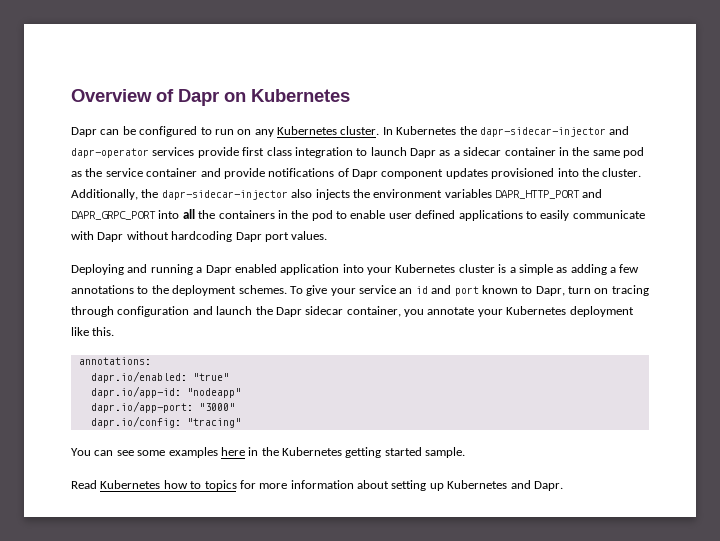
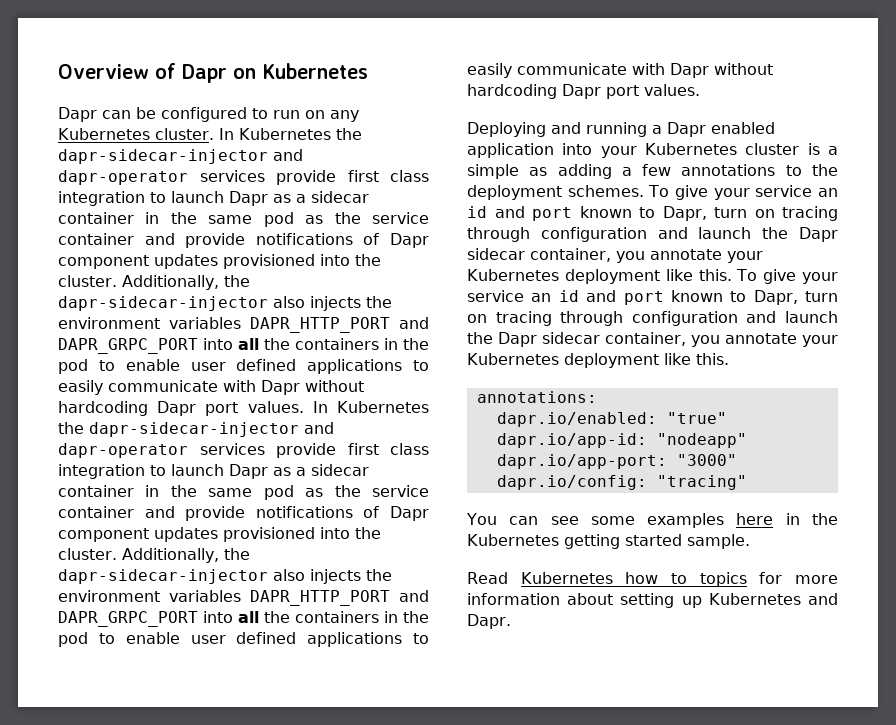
(328, 235) none -> [312,401,430,413] [58,422,334,437] [58,443,429,458] [58,464,369,479] [58,485,429,500] [58,506,429,521] [58,527,381,542] [58,548,250,563] [58,569,392,584] [58,590,429,606] [58,611,429,627] [58,632,429,647] [467,63,773,78] [467,84,700,99] In Kubernetes the dapr-sidecar-injector and dapr-operator services provide first class integration to launch Dapr as a sidecar container in the same pod as the service container and provide notifications of Dapr component updates provisioned into the cluster. Additionally, the dapr-sidecar-injector also injects the environment variables DAPR_HTTP_PORT and DAPR_GRPC_PORT into all the containers in the pod to enable user defined applications to easily communicate with Dapr without hardcoding Dapr port values.
(115, 331) none -> [736,269,838,284] [467,290,838,305] [467,311,838,326] [467,332,838,347] [467,353,729,368] To give your service an id and port known to Dapr, turn on tracing through configuration and launch the Dapr sidecar container, you annotate your Kubernetes deployment like this.

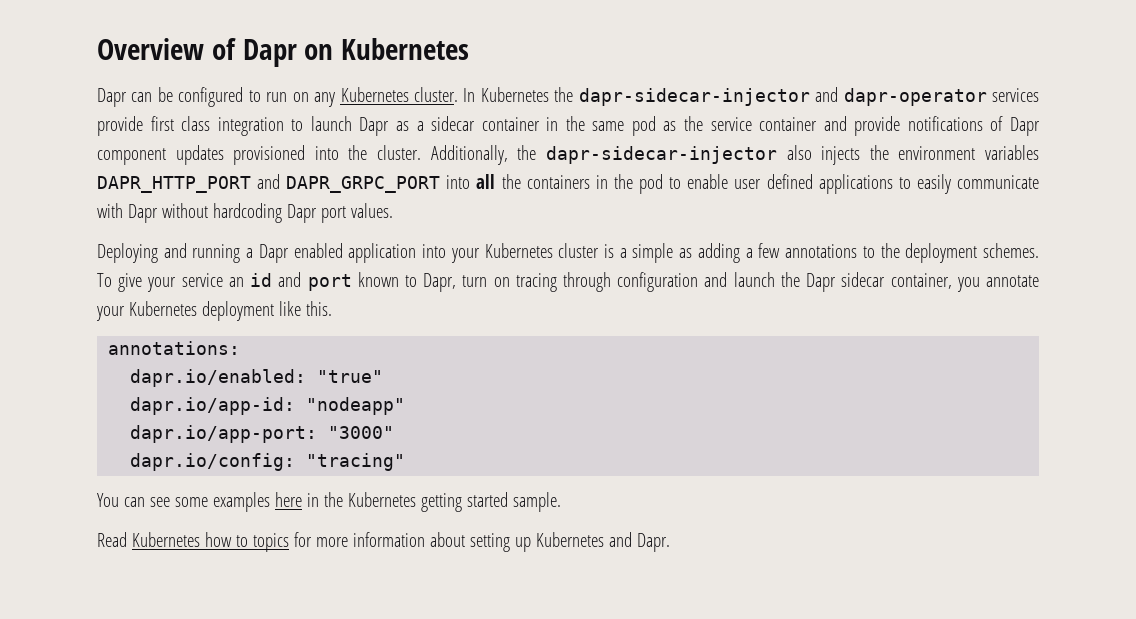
[312,401,430,413] [58,422,334,437] [58,443,429,458] [58,464,369,479] [58,485,429,500] [58,506,429,521] [58,527,381,542] [58,548,250,563] [58,569,392,584] [58,590,429,606] [58,611,429,627] [58,632,429,647] [467,63,773,78] [467,84,700,99] In Kubernetes the dapr-sidecar-injector and dapr-operator services provide first class integration to launch Dapr as a sidecar container in the same pod as the service container and provide notifications of Dapr component updates provisioned into the cluster. Additionally, the dapr-sidecar-injector also injects the environment variables DAPR_HTTP_PORT and DAPR_GRPC_PORT into all the containers in the pod to enable user defined applications to easily communicate with Dapr without hardcoding Dapr port values. -> (393, 210) none
[736,269,838,284] [467,290,838,305] [467,311,838,326] [467,332,838,347] [467,353,729,368] To give your service an id and port known to Dapr, turn on tracing through configuration and launch the Dapr sidecar container, you annotate your Kubernetes deployment like this. -> (332, 308) none

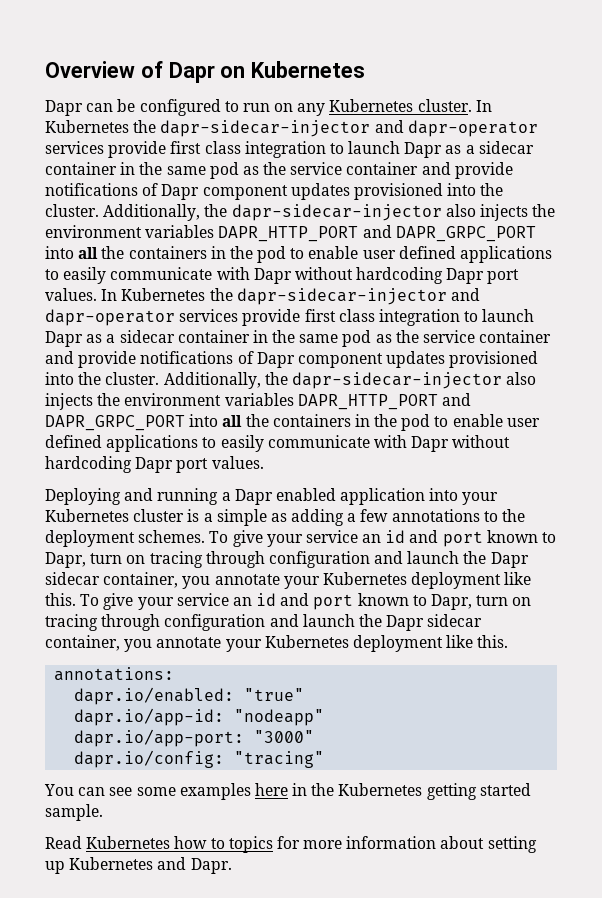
(393, 210) none -> [101,288,480,305] [45,309,535,326] [45,330,552,347] [45,351,539,368] [45,372,537,389] [45,393,471,410] [45,414,540,431] [45,435,511,452] [45,456,264,473] In Kubernetes the dapr-sidecar-injector and dapr-operator services provide first class integration to launch Dapr as a sidecar container in the same pod as the service container and provide notifications of Dapr component updates provisioned into the cluster. Additionally, the dapr-sidecar-injector also injects the environment variables DAPR_HTTP_PORT and DAPR_GRPC_PORT into all the containers in the pod to enable user defined applications to easily communicate with Dapr without hardcoding Dapr port values.
(332, 308) none -> [80,593,532,610] [45,614,483,631] [45,635,509,652] To give your service an id and port known to Dapr, turn on tracing through configuration and launch the Dapr sidecar container, you annotate your Kubernetes deployment like this.

